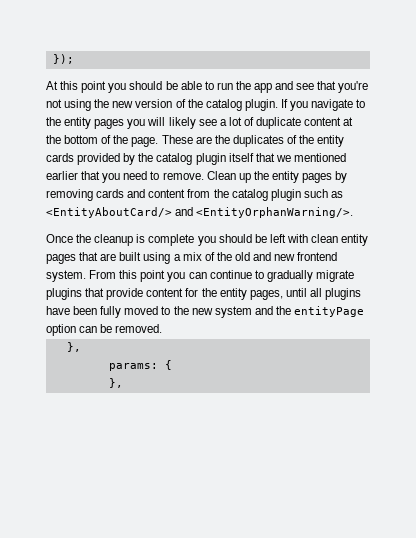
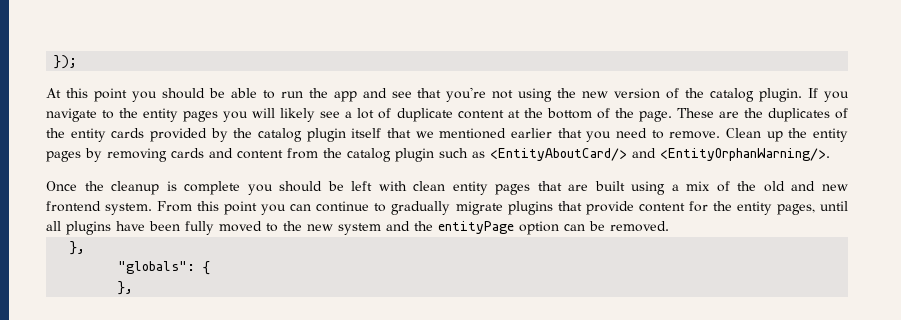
[108,363,158,371] params: -> [118,261,196,274] "globals":

